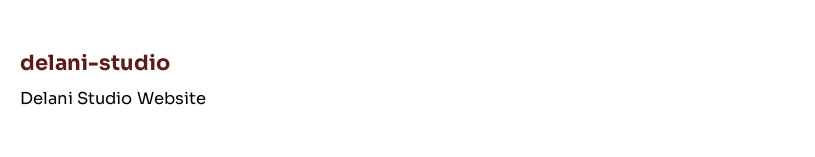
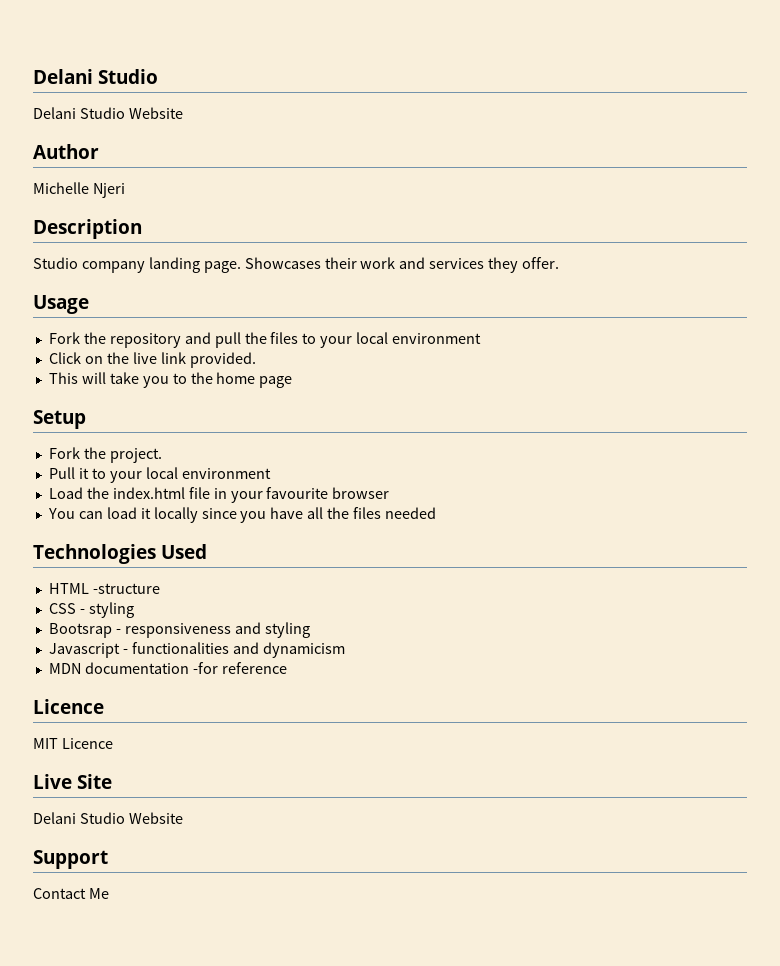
[20,53,170,71] [20,91,206,105] delani-studio // Delani Studio Website -> [33,69,158,84] [33,107,183,119] [33,144,99,159] [33,182,125,198] [33,219,142,239] [33,257,560,273] [33,295,89,314] [48,332,482,348] [48,352,256,368] [48,372,293,388] [33,410,86,429] [48,447,162,463] [48,467,271,483] [48,487,390,503] [47,507,437,523] [33,544,207,564] [48,583,160,594] [48,602,134,618] [48,622,310,638] [48,642,345,658] [48,662,287,674] [33,699,104,714] [33,738,113,749] [33,774,112,789] [33,812,183,824] [33,850,108,869] [33,888,109,899] Delani Studio // Delani Studio Website // Author // Michelle Njeri // Description // Studio company landing page. Showcases their work and services they offer. // Usage // Fork the repository and pull the files to your local environment // Click on the live link provided. // This will take you to the home page // Setup // Fork the project. // Pull it to your local environment // Load the index.html file in your favourite browser // You can load it locally since you have all the files needed // Technologies Used // HTML -structure // CSS - styling // Bootsrap - responsiveness and styling // Javascript - functionalities and dynamicism // MDN documentation -for reference // Licence // MIT Licence // Live Site // Delani Studio Website // Support // Contact Me

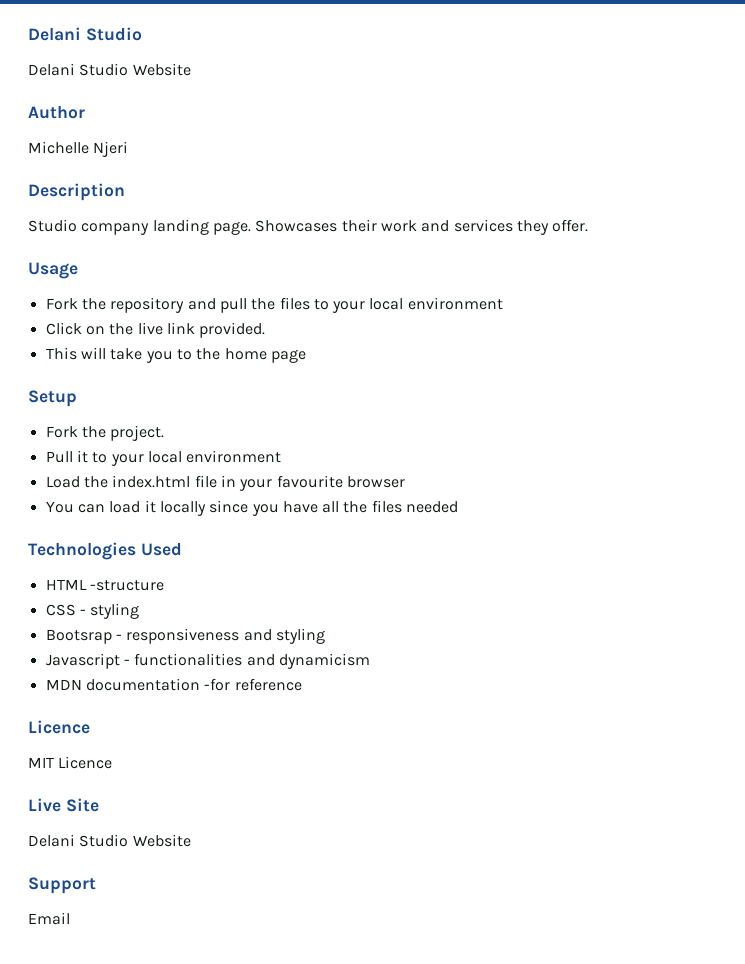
[33,888,109,899] Contact Me -> [28,912,70,925] Email

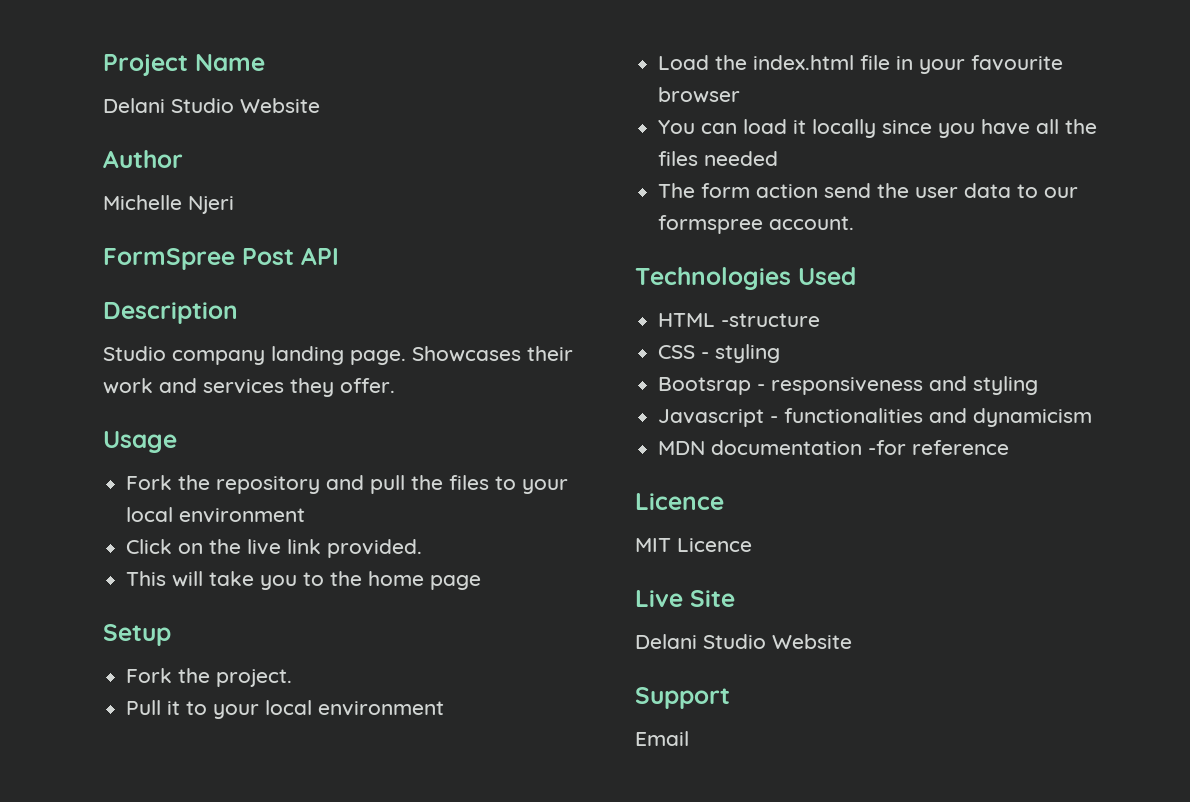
[28,27,142,41] Delani Studio -> [103,54,265,76] Project Name
(129, 149) none -> [103,247,339,270] // FormSpree Post API
(459, 507) none -> [658,183,1079,198] [658,215,855,234] // The form action send the user data to our formspree account.

